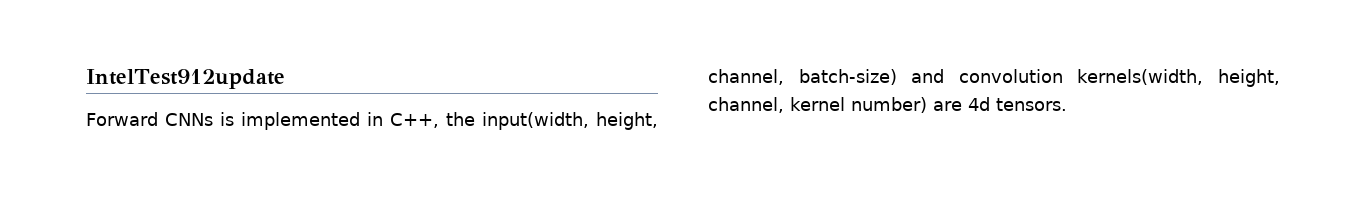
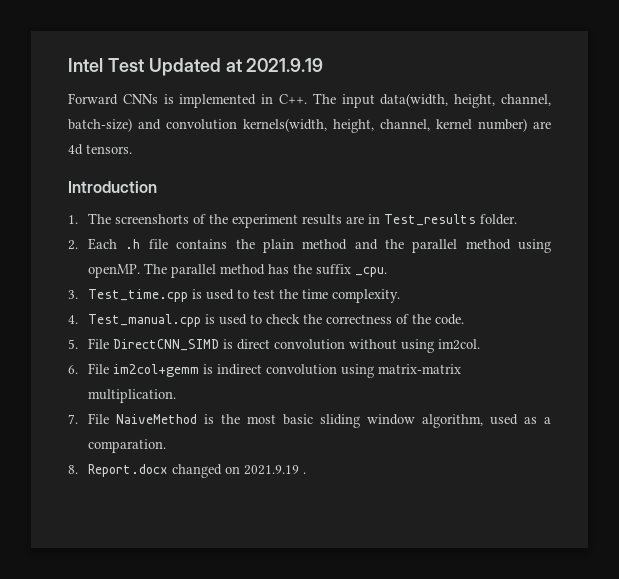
[86,69,285,89] IntelTest912update -> [68,58,324,76] Intel Test Updated at 2021.9.19
[390,112,589,130] C++, the input(width, -> [279,93,449,108] C++. The input data(width,
(1067, 104) none -> [68,181,157,193] [68,213,518,228] [68,238,551,253] [88,263,388,278] [68,289,401,303] [68,314,465,327] [68,338,481,353] [68,363,462,378] [88,389,177,403] [68,413,551,428] [88,439,167,453] [68,464,307,478] // Introduction // 1. The screenshorts of the experiment results are in Test_results folder. // 2. Each .h file contains the plain method and the parallel method using openMP. The parallel method has the suffix _cpu. // 3. Test_time.cpp is used to test the time complexity. // 4. Test_manual.cpp is used to check the correctness of the code. // 5. File DirectCNN_SIMD is direct convolution without using im2col. // 6. File im2col+gemm is indirect convolution using matrix-matrix multiplication. // 7. File NaiveMethod is the most basic sliding window algorithm, used as a comparation. // 8. Report.docx changed on 2021.9.19 .

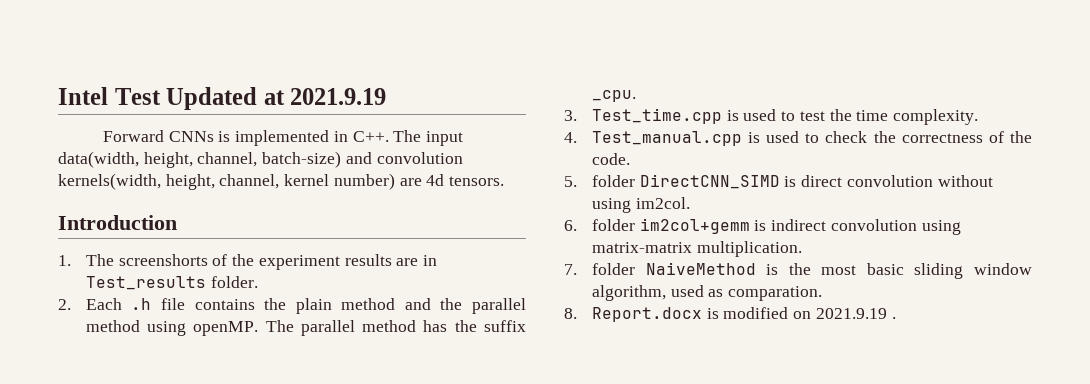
[88,338,110,349] File -> [591,175,635,187] folder
[88,363,110,374] File -> [591,219,635,231] folder
[88,413,110,424] File -> [591,263,635,275] folder
[544,417,551,424] a -> (724, 293) none
[172,464,223,478] changed -> [706,307,789,319] is modified

